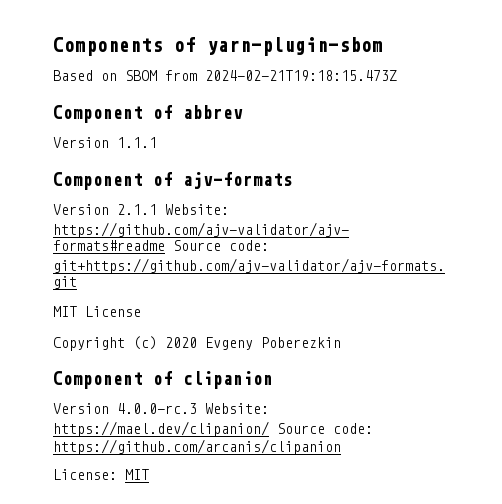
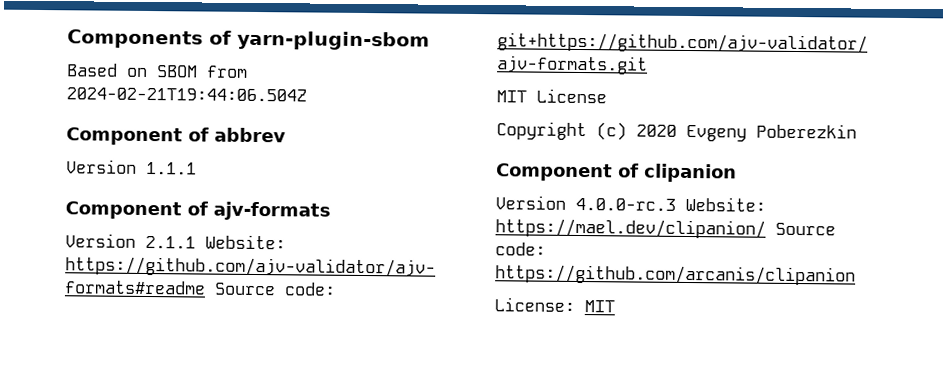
[205,70,397,81] 2024-02-21T19:18:15.473Z -> [66,87,307,102] 2024-02-21T19:44:06.504Z

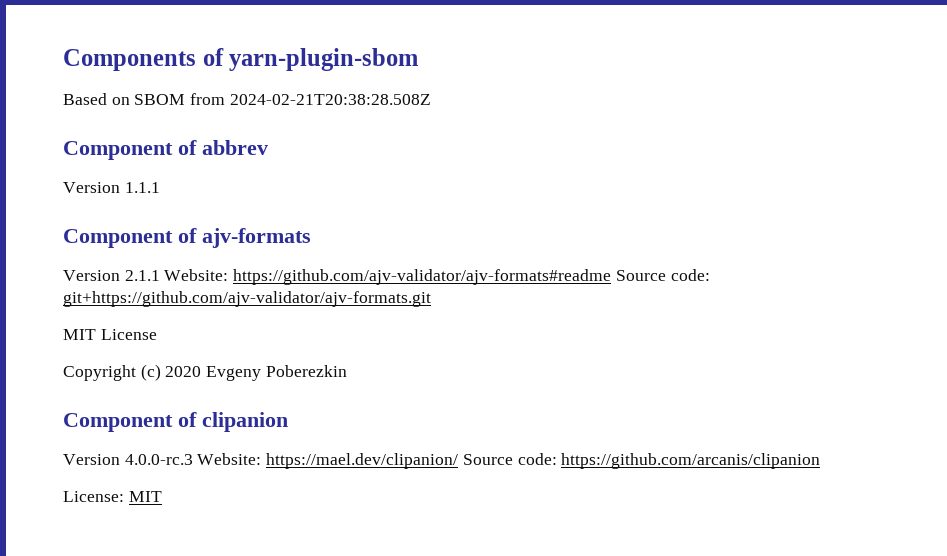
[66,87,307,102] 2024-02-21T19:44:06.504Z -> [229,94,431,105] 2024-02-21T20:38:28.508Z

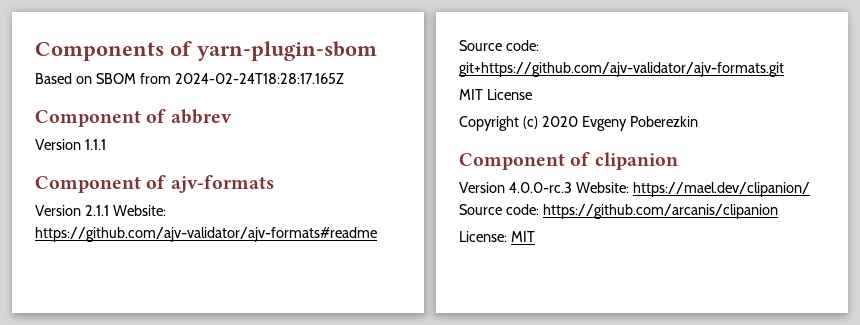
[229,94,431,105] 2024-02-21T20:38:28.508Z -> [174,73,344,84] 2024-02-24T18:28:17.165Z

